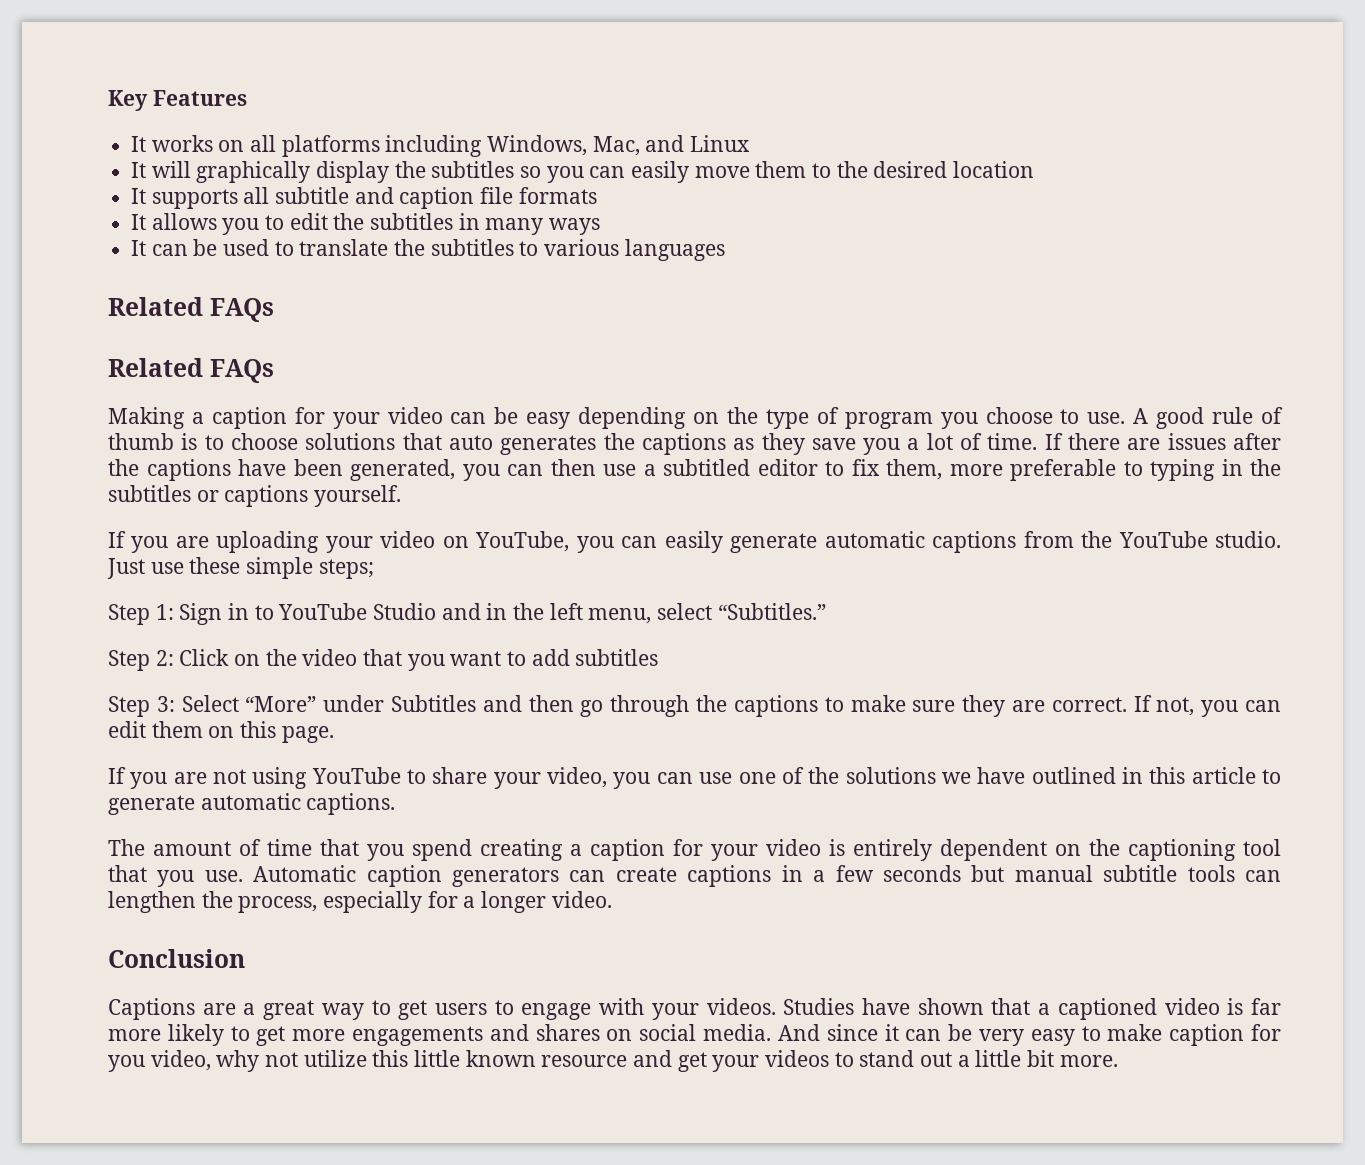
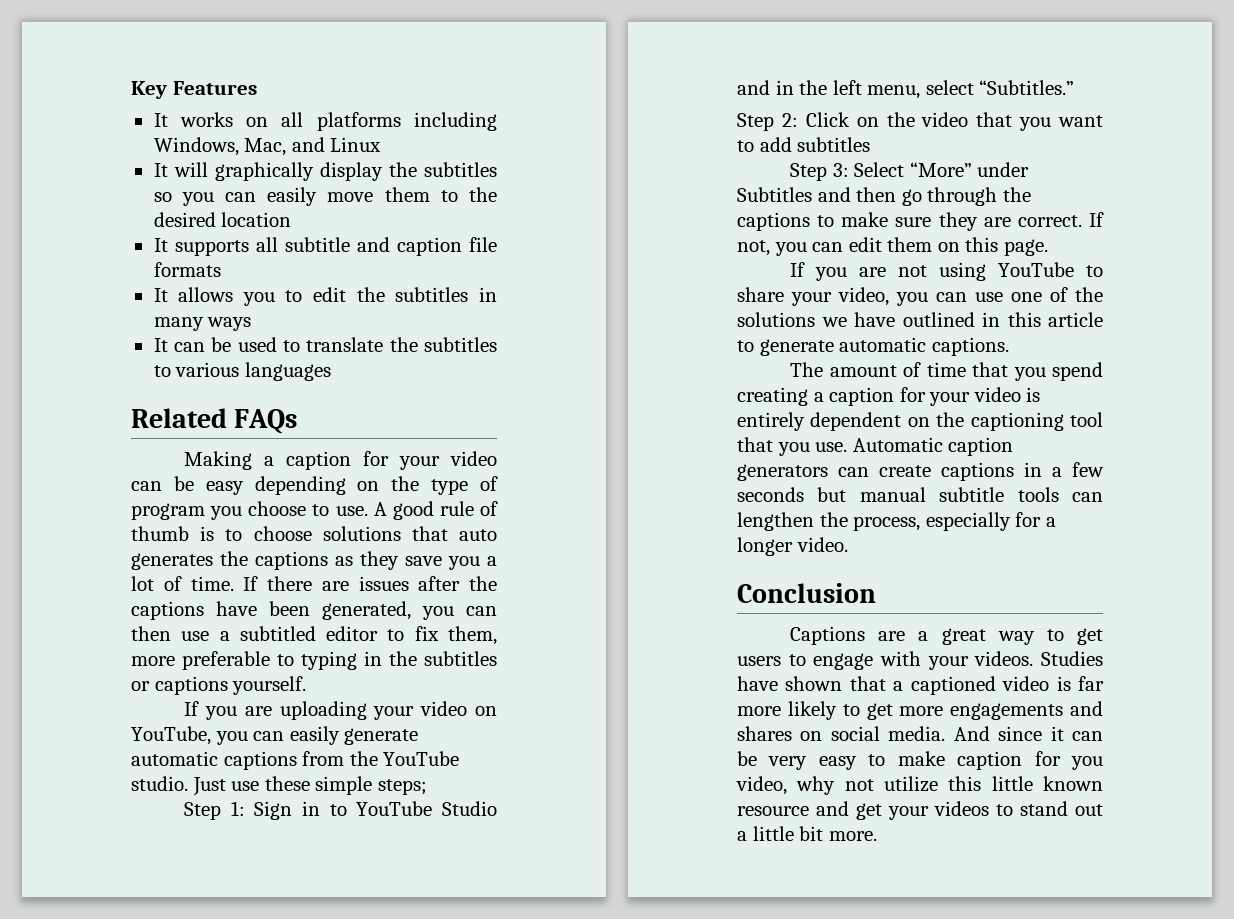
[108,358,274,383] // Related FAQs -> (298, 421) none

